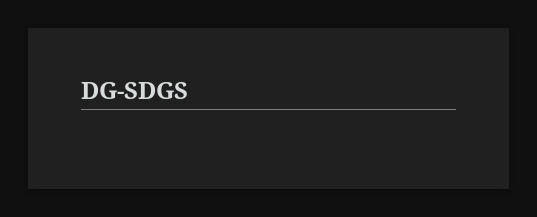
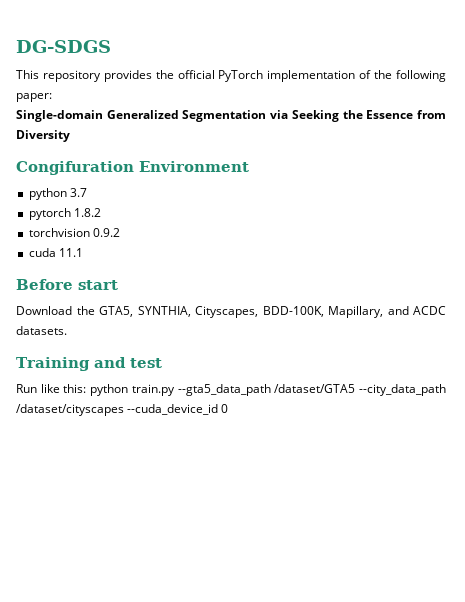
(188, 90) none -> [16,70,446,82] [16,93,52,102] [16,110,447,122] [16,130,70,142] [16,161,249,175] [28,188,87,200] [28,208,101,220] [28,228,120,237] [28,248,83,257] [16,279,118,290] [16,306,446,318] [16,326,67,335] [16,357,162,371] [16,384,446,396] [16,404,229,416] // This repository provides the official PyTorch implementation of the following paper: // Single-domain Generalized Segmentation via Seeking the Essence from Diversity // Congifuration Environment // python 3.7 // pytorch 1.8.2 // torchvision 0.9.2 // cuda 11.1 // Before start // Download the GTA5, SYNTHIA, Cityscapes, BDD-100K, Mapillary, and ACDC datasets. // Training and test // Run like this: python train.py --gta5_data_path /dataset/GTA5 --city_data_path /dataset/cityscapes --cuda_device_id 0

